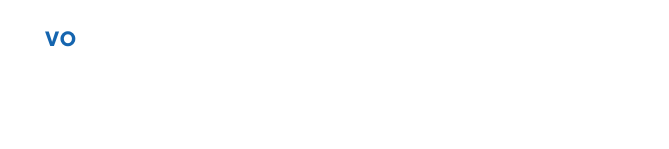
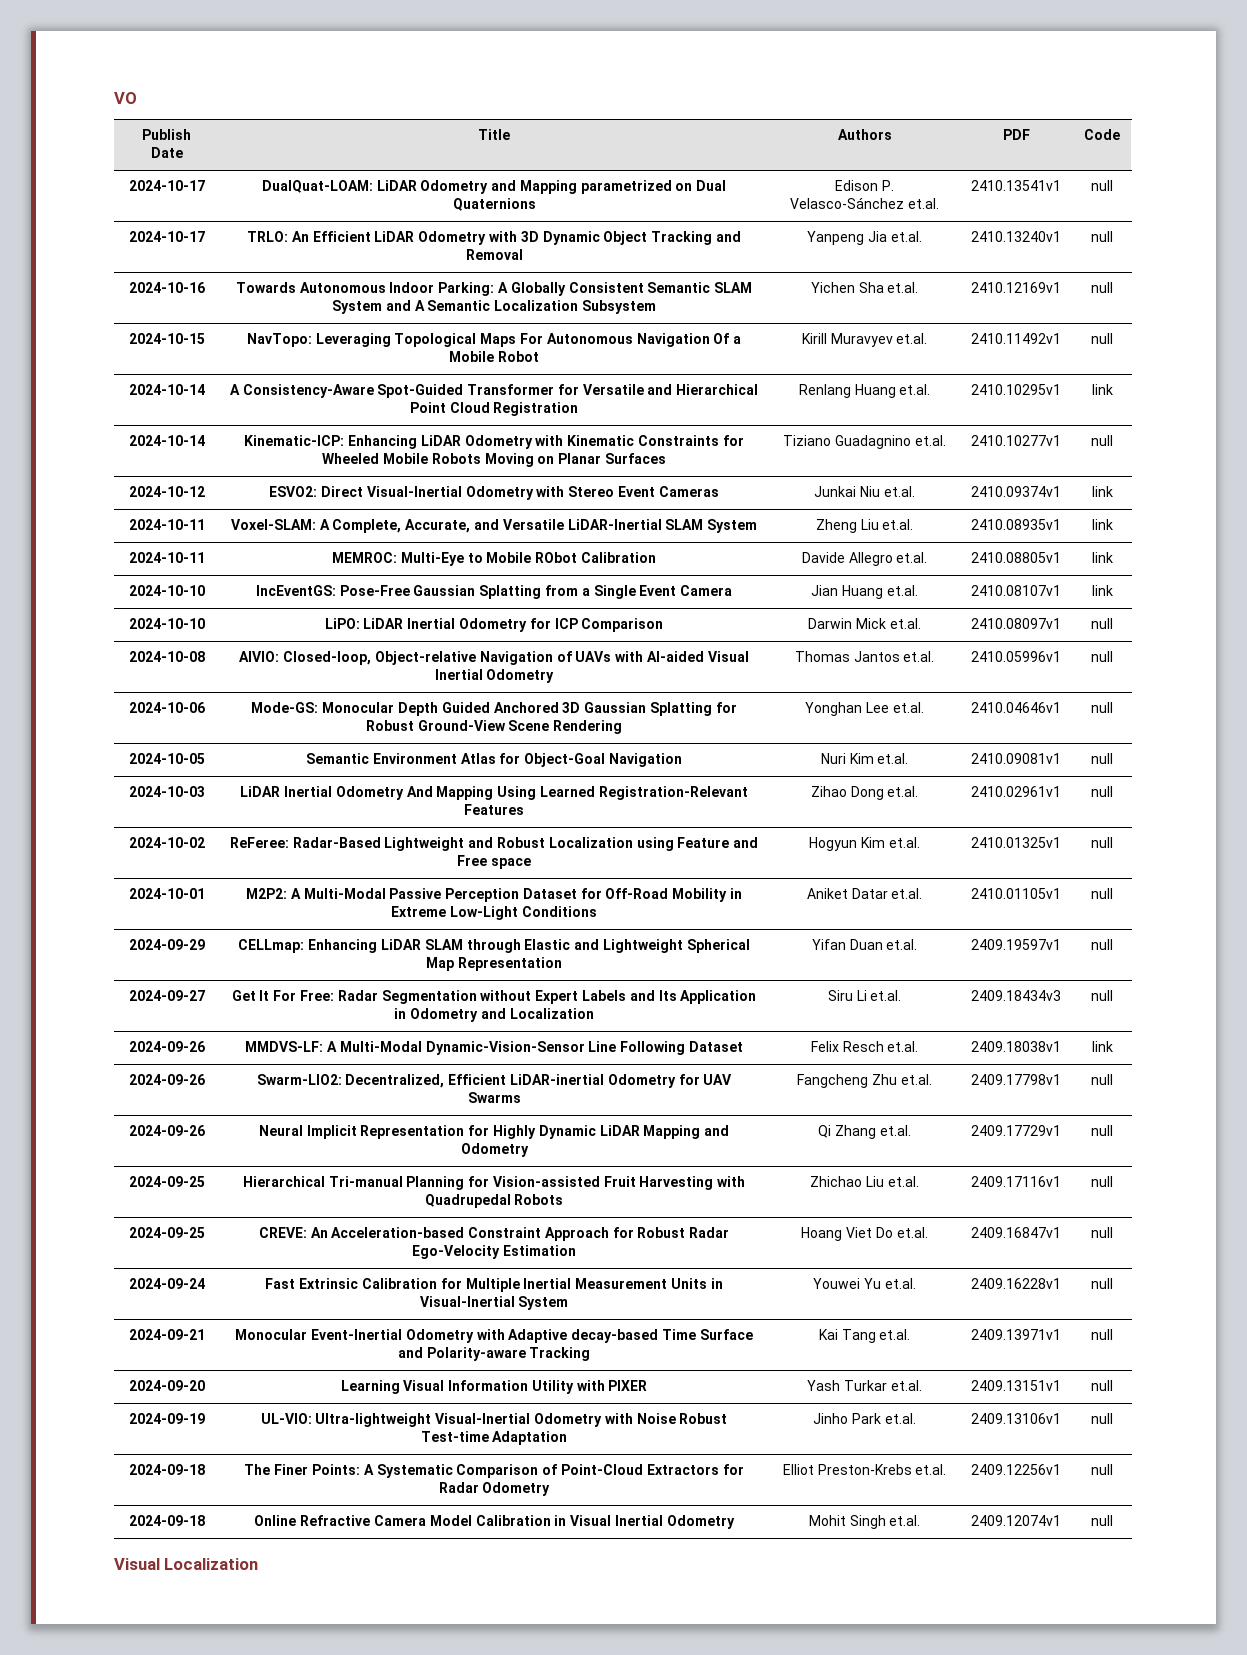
(76, 39) none -> [142,129,191,140] [150,147,183,158] [478,129,510,140] [837,129,892,140] [1002,129,1030,140] [1084,129,1120,140] [128,180,205,191] [261,180,727,194] [452,198,536,211] [835,180,894,191] [790,197,939,209] [971,180,1061,191] [1091,180,1113,191] [128,231,205,242] [247,231,741,245] [465,249,523,260] [807,231,922,245] [971,231,1061,242] [1091,231,1113,242] [128,282,205,293] [235,282,753,296] [332,300,656,314] [810,282,919,293] [971,282,1061,293] [1091,282,1113,293] [128,333,205,344] [246,333,742,347] [449,351,539,362] [801,333,928,347] [971,333,1061,344] [1091,333,1113,344] [128,384,205,395] [229,384,759,398] [409,402,579,416] [798,384,931,398] [971,384,1061,395] [1091,384,1113,395] [128,435,205,446] [244,435,744,449] [322,453,666,467] [783,435,946,449] [971,435,1061,446] [1091,435,1113,446] [128,486,205,497] [269,486,719,500] [814,486,915,497] [971,486,1061,497] [1091,486,1113,497] [128,519,205,530] [230,519,758,533] [815,519,914,533] [971,519,1061,530] [1091,519,1113,530] [128,552,205,563] [332,552,656,566] [801,552,928,566] [971,552,1061,563] [1091,552,1113,563] [128,585,205,596] [255,585,733,599] [811,585,918,599] [971,585,1061,596] [1091,585,1113,596] [128,618,205,629] [324,618,664,632] [808,618,921,629] [971,618,1061,629] [1091,618,1113,629] [128,651,205,662] [239,651,749,665] [434,669,555,683] [794,651,935,662] [971,651,1061,662] [1091,651,1113,662] [128,702,205,713] [251,702,737,716] [365,720,623,734] [805,702,924,716] [971,702,1061,713] [1091,702,1113,713] [128,753,205,764] [306,753,682,767] [820,753,909,764] [971,753,1061,764] [1091,753,1113,764] [128,786,205,797] [240,786,748,800] [464,804,524,815] [810,786,919,800] [971,786,1061,797] [1091,786,1113,797] [128,837,205,848] [229,837,759,851] [457,855,531,869] [809,837,920,851] [971,837,1061,848] [1091,837,1113,848] [128,888,205,899] [245,888,743,902] [391,906,597,920] [806,888,923,899] [971,888,1061,899] [1091,888,1113,899] [128,939,205,950] [238,939,750,953] [426,957,562,971] [811,939,918,950] [971,939,1061,950] [1091,939,1113,950] [128,990,205,1001] [231,990,757,1004] [394,1008,594,1022] [827,990,902,1001] [971,990,1061,1001] [1091,990,1113,1001] [128,1041,205,1052] [245,1041,743,1055] [810,1041,919,1052] [971,1041,1061,1052] [1091,1041,1113,1052] [128,1074,205,1085] [256,1074,733,1088] [467,1092,521,1103] [797,1074,932,1088] [971,1074,1061,1085] [1091,1074,1113,1085] [128,1125,205,1136] [258,1125,730,1139] [460,1143,529,1157] [818,1125,911,1139] [971,1125,1061,1136] [1091,1125,1113,1136] [128,1176,205,1187] [242,1176,746,1190] [424,1194,564,1208] [810,1176,919,1187] [971,1176,1061,1187] [1091,1176,1113,1187] [128,1227,205,1238] [258,1227,730,1241] [412,1245,576,1259] [801,1227,928,1241] [971,1227,1061,1238] [1091,1227,1113,1238] [128,1278,205,1289] [265,1278,723,1292] [419,1296,569,1310] [813,1278,916,1289] [971,1278,1061,1289] [1091,1278,1113,1289] [128,1329,205,1340] [235,1329,753,1343] [397,1347,591,1361] [818,1329,911,1343] [971,1329,1061,1340] [1091,1329,1113,1340] [128,1380,205,1391] [340,1380,648,1394] [807,1380,922,1391] [971,1380,1061,1391] [1091,1380,1113,1391] [128,1413,205,1424] [260,1413,728,1427] [420,1431,568,1445] [813,1413,916,1424] [971,1413,1061,1424] [1091,1413,1113,1424] [128,1464,205,1475] [244,1464,744,1478] [438,1482,551,1496] [782,1464,947,1475] [971,1464,1061,1475] [1091,1464,1113,1475] [128,1515,205,1526] [254,1515,735,1529] [808,1515,921,1529] [971,1515,1061,1526] [1091,1515,1113,1526] [114,1558,259,1570] // Publish Date | Title | Authors | PDF | Code // 2024-10-17 | DualQuat-LOAM: LiDAR Odometry and Mapping parametrized on Dual Quaternions | Edison P. Velasco-Sánchez et.al. | 2410.13541v1 | null // 2024-10-17 | TRLO: An Efficient LiDAR Odometry with 3D Dynamic Object Tracking and Removal | Yanpeng Jia et.al. | 2410.13240v1 | null // 2024-10-16 | Towards Autonomous Indoor Parking: A Globally Consistent Semantic SLAM System and A Semantic Localization Subsystem | Yichen Sha et.al. | 2410.12169v1 | null // 2024-10-15 | NavTopo: Leveraging Topological Maps For Autonomous Navigation Of a Mobile Robot | Kirill Muravyev et.al. | 2410.11492v1 | null // 2024-10-14 | A Consistency-Aware Spot-Guided Transformer for Versatile and Hierarchical Point Cloud Registration | Renlang Huang et.al. | 2410.10295v1 | link // 2024-10-14 | Kinematic-ICP: Enhancing LiDAR Odometry with Kinematic Constraints for Wheeled Mobile Robots Moving on Planar Surfaces | Tiziano Guadagnino et.al. | 2410.10277v1 | null // 2024-10-12 | ESVO2: Direct Visual-Inertial Odometry with Stereo Event Cameras | Junkai Niu et.al. | 2410.09374v1 | link // 2024-10-11 | Voxel-SLAM: A Complete, Accurate, and Versatile LiDAR-Inertial SLAM System | Zheng Liu et.al. | 2410.08935v1 | link // 2024-10-11 | MEMROC: Multi-Eye to Mobile RObot Calibration | Davide Allegro et.al. | 2410.08805v1 | link // 2024-10-10 | IncEventGS: Pose-Free Gaussian Splatting from a Single Event Camera | Jian Huang et.al. | 2410.08107v1 | link // 2024-10-10 | LiPO: LiDAR Inertial Odometry for ICP Comparison | Darwin Mick et.al. | 2410.08097v1 | null // 2024-10-08 | AIVIO: Closed-loop, Object-relative Navigation of UAVs with AI-aided Visual Inertial Odometry | Thomas Jantos et.al. | 2410.05996v1 | null // 2024-10-06 | Mode-GS: Monocular Depth Guided Anchored 3D Gaussian Splatting for Robust Ground-View Scene Rendering | Yonghan Lee et.al. | 2410.04646v1 | null // 2024-10-05 | Semantic Environment Atlas for Object-Goal Navigation | Nuri Kim et.al. | 2410.09081v1 | null // 2024-10-03 | LiDAR Inertial Odometry And Mapping Using Learned Registration-Relevant Features | Zihao Dong et.al. | 2410.02961v1 | null // 2024-10-02 | ReFeree: Radar-Based Lightweight and Robust Localization using Feature and Free space | Hogyun Kim et.al. | 2410.01325v1 | null // 2024-10-01 | M2P2: A Multi-Modal Passive Perception Dataset for Off-Road Mobility in Extreme Low-Light Conditions | Aniket Datar et.al. | 2410.01105v1 | null // 2024-09-29 | CELLmap: Enhancing LiDAR SLAM through Elastic and Lightweight Spherical Map Representation | Yifan Duan et.al. | 2409.19597v1 | null // 2024-09-27 | Get It For Free: Radar Segmentation without Expert Labels and Its Application in Odometry and Localization | Siru Li et.al. | 2409.18434v3 | null // 2024-09-26 | MMDVS-LF: A Multi-Modal Dynamic-Vision-Sensor Line Following Dataset | Felix Resch et.al. | 2409.18038v1 | link // 2024-09-26 | Swarm-LIO2: Decentralized, Efficient LiDAR-inertial Odometry for UAV Swarms | Fangcheng Zhu et.al. | 2409.17798v1 | null // 2024-09-26 | Neural Implicit Representation for Highly Dynamic LiDAR Mapping and Odometry | Qi Zhang et.al. | 2409.17729v1 | null // 2024-09-25 | Hierarchical Tri-manual Planning for Vision-assisted Fruit Harvesting with Quadrupedal Robots | Zhichao Liu et.al. | 2409.17116v1 | null // 2024-09-25 | CREVE: An Acceleration-based Constraint Approach for Robust Radar Ego-Velocity Estimation | Hoang Viet Do et.al. | 2409.16847v1 | null // 2024-09-24 | Fast Extrinsic Calibration for Multiple Inertial Measurement Units in Visual-Inertial System | Youwei Yu et.al. | 2409.16228v1 | null // 2024-09-21 | Monocular Event-Inertial Odometry with Adaptive decay-based Time Surface and Polarity-aware Tracking | Kai Tang et.al. | 2409.13971v1 | null // 2024-09-20 | Learning Visual Information Utility with PIXER | Yash Turkar et.al. | 2409.13151v1 | null // 2024-09-19 | UL-VIO: Ultra-lightweight Visual-Inertial Odometry with Noise Robust Test-time Adaptation | Jinho Park et.al. | 2409.13106v1 | null // 2024-09-18 | The Finer Points: A Systematic Comparison of Point-Cloud Extractors for Radar Odometry | Elliot Preston-Krebs et.al. | 2409.12256v1 | null // 2024-09-18 | Online Refractive Camera Model Calibration in Visual Inertial Odometry | Mohit Singh et.al. | 2409.12074v1 | null // Visual Localization

